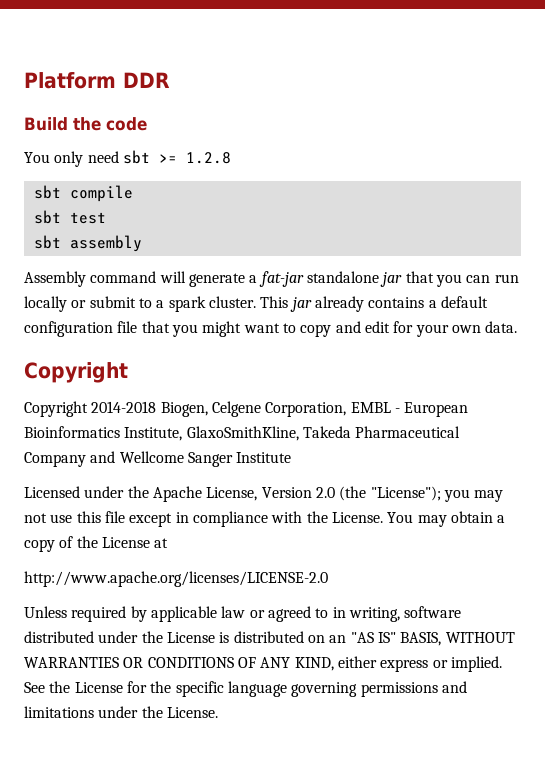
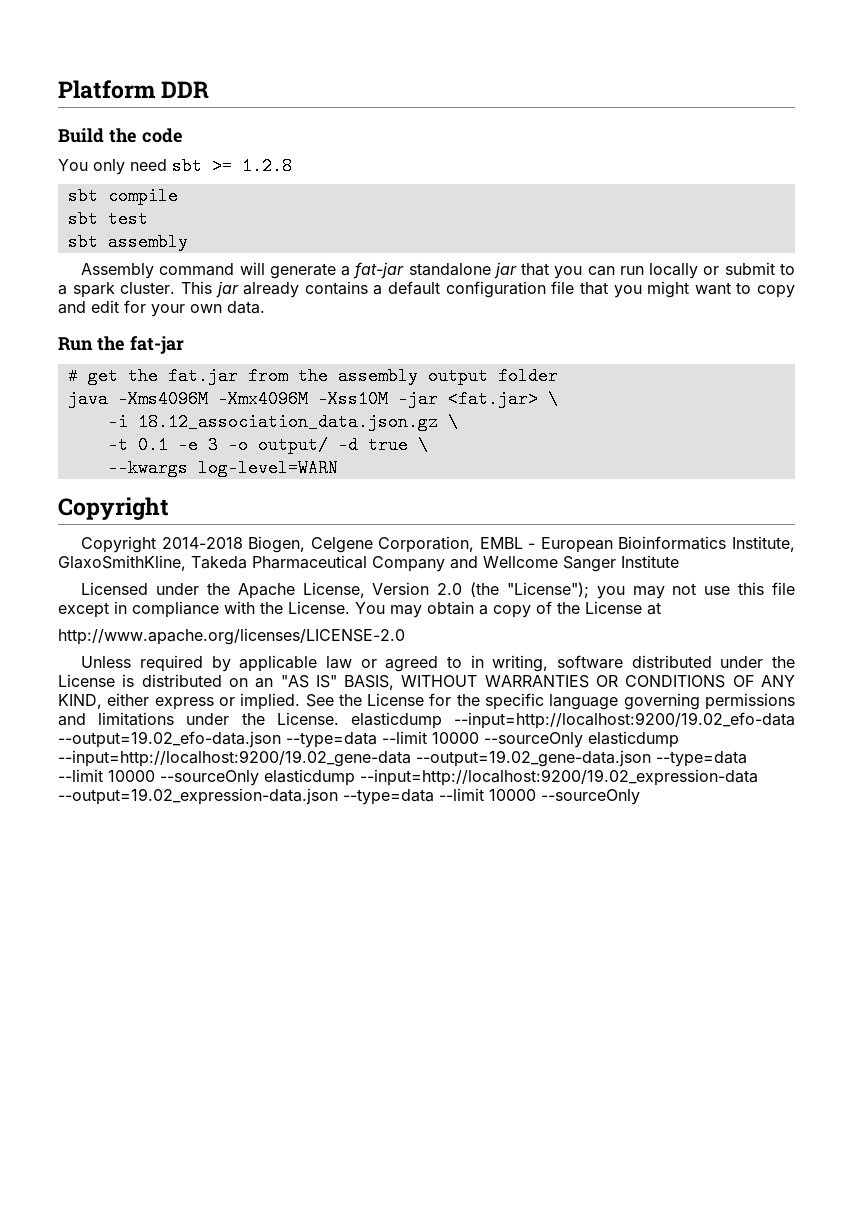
(518, 327) none -> [58,336,184,354] [67,367,558,385] [67,390,558,408] [107,413,458,431] [107,436,428,454] [107,459,338,477] // Run the fat-jar // # get the fat.jar from the assembly output folder // java -Xms4096M -Xmx4096M -Xss10M -jar <fat.jar> \ // -i 18.12_association_data.json.gz \ // -t 0.1 -e 3 -o output/ -d true \ // --kwargs log-level=WARN
(218, 712) none -> [350,712,795,729] [58,731,679,748] [58,750,747,767] [58,769,758,786] [58,788,640,805] elasticdump --input=http://localhost:9200/19.02_efo-data --output=19.02_efo-data.json --type=data --limit 10000 --sourceOnly elasticdump --input=http://localhost:9200/19.02_gene-data --output=19.02_gene-data.json --type=data --limit 10000 --sourceOnly elasticdump --input=http://localhost:9200/19.02_expression-data --output=19.02_expression-data.json --type=data --limit 10000 --sourceOnly

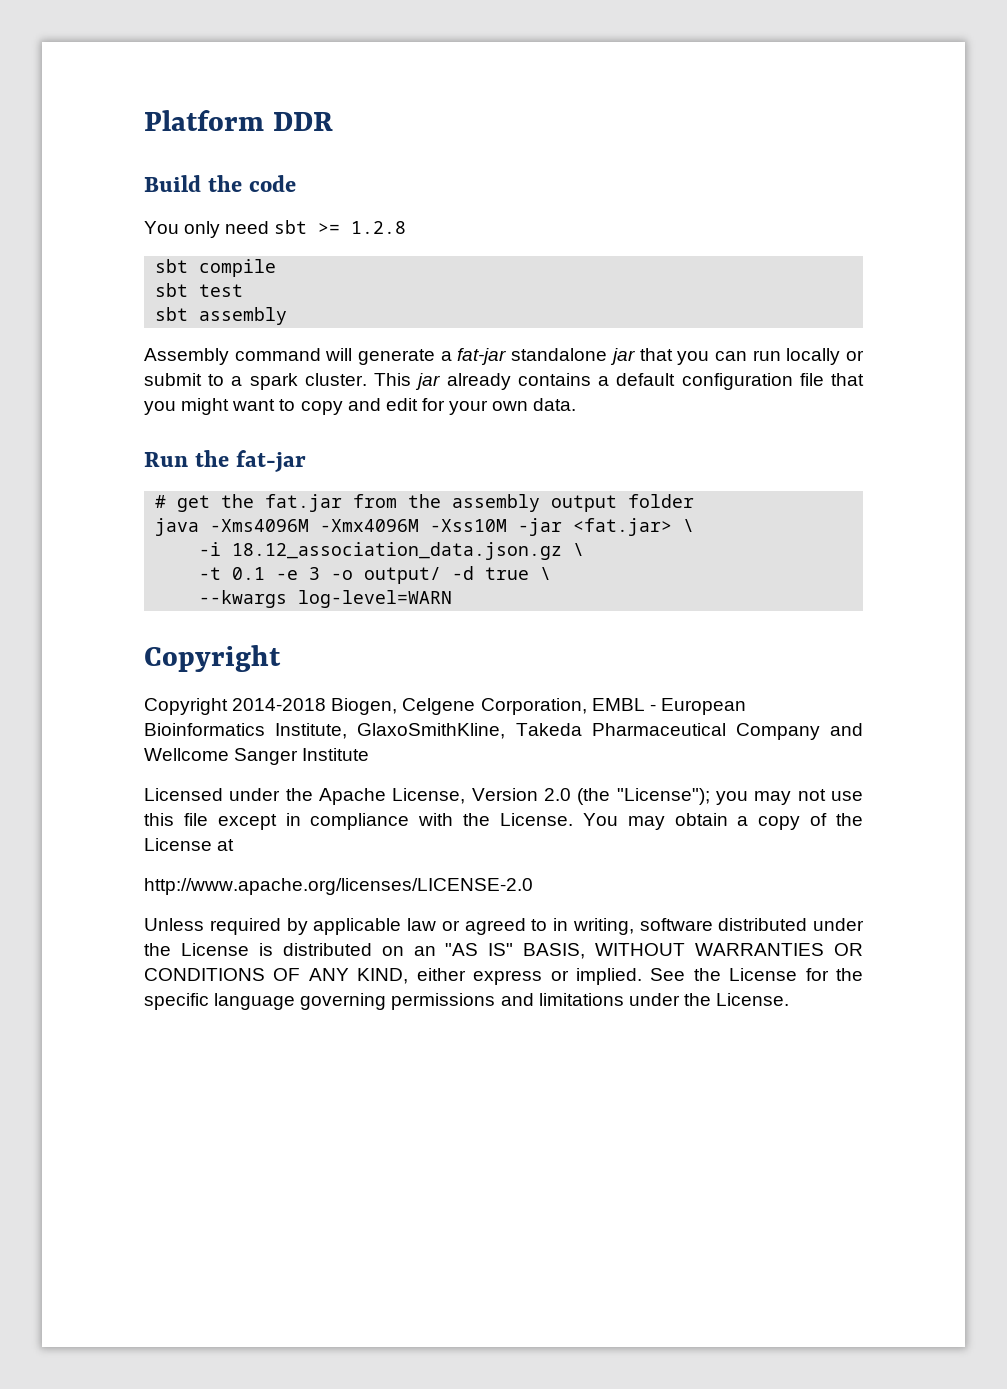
[350,712,795,729] [58,731,679,748] [58,750,747,767] [58,769,758,786] [58,788,640,805] elasticdump --input=http://localhost:9200/19.02_efo-data --output=19.02_efo-data.json --type=data --limit 10000 --sourceOnly elasticdump --input=http://localhost:9200/19.02_gene-data --output=19.02_gene-data.json --type=data --limit 10000 --sourceOnly elasticdump --input=http://localhost:9200/19.02_expression-data --output=19.02_expression-data.json --type=data --limit 10000 --sourceOnly -> (790, 999) none

